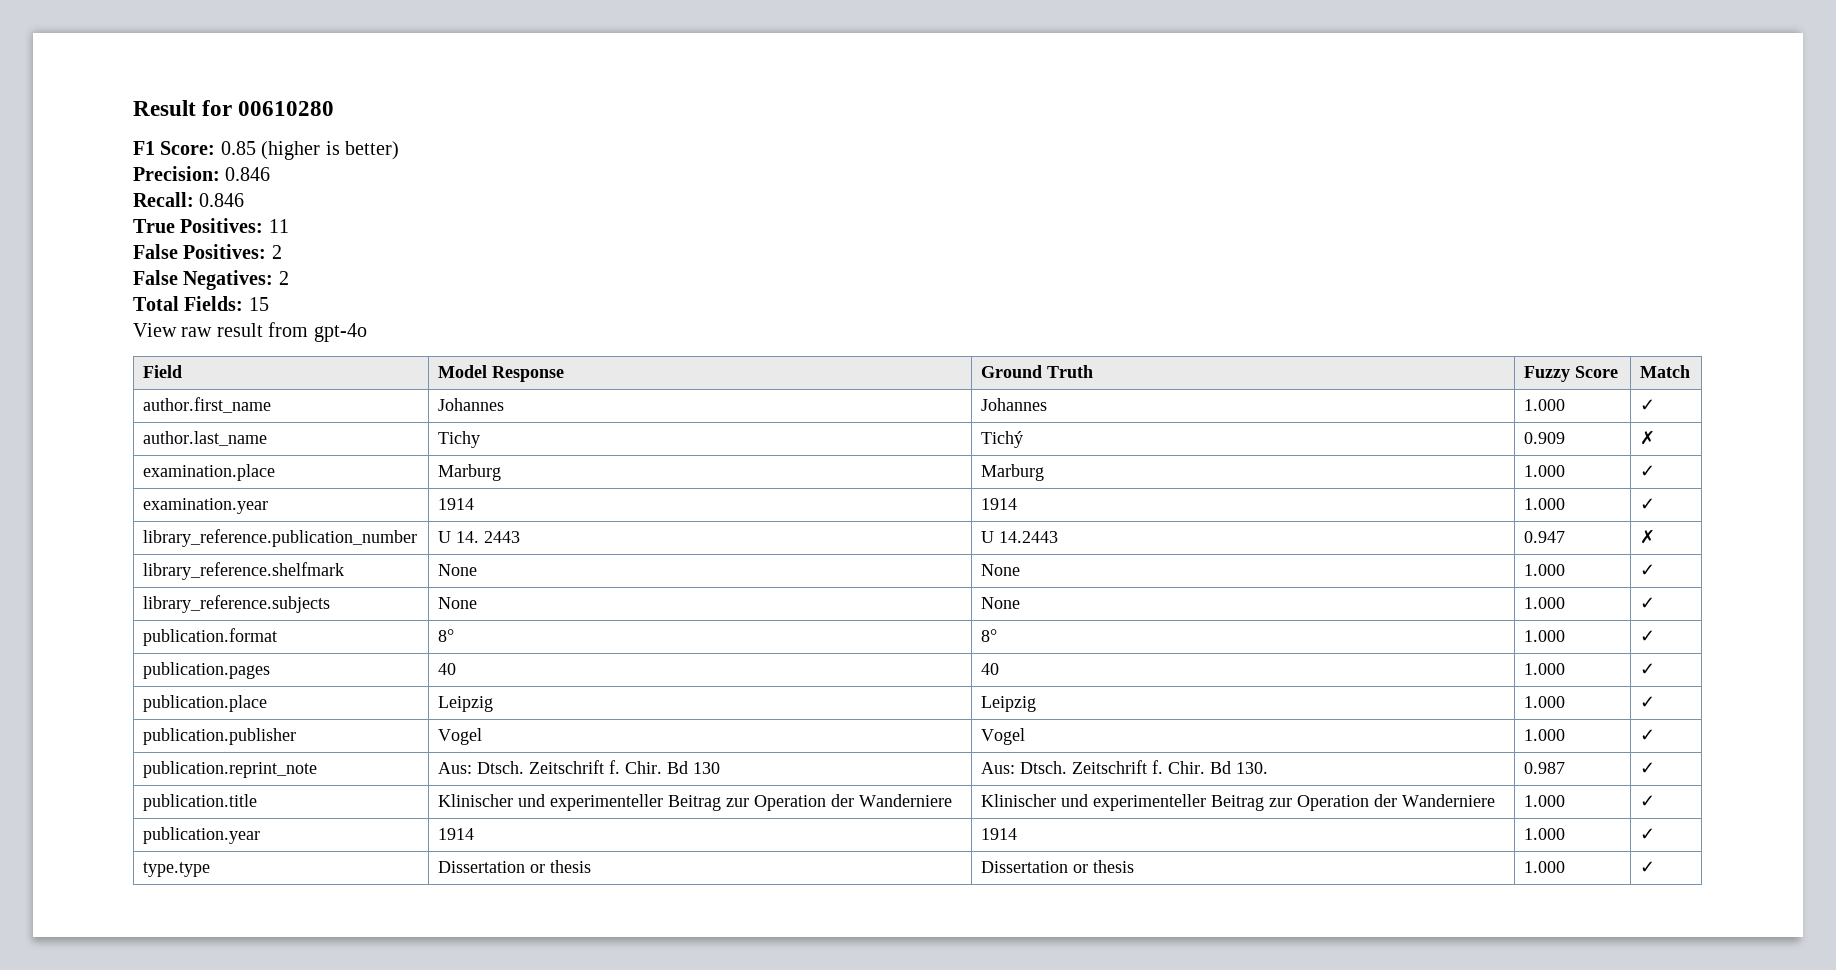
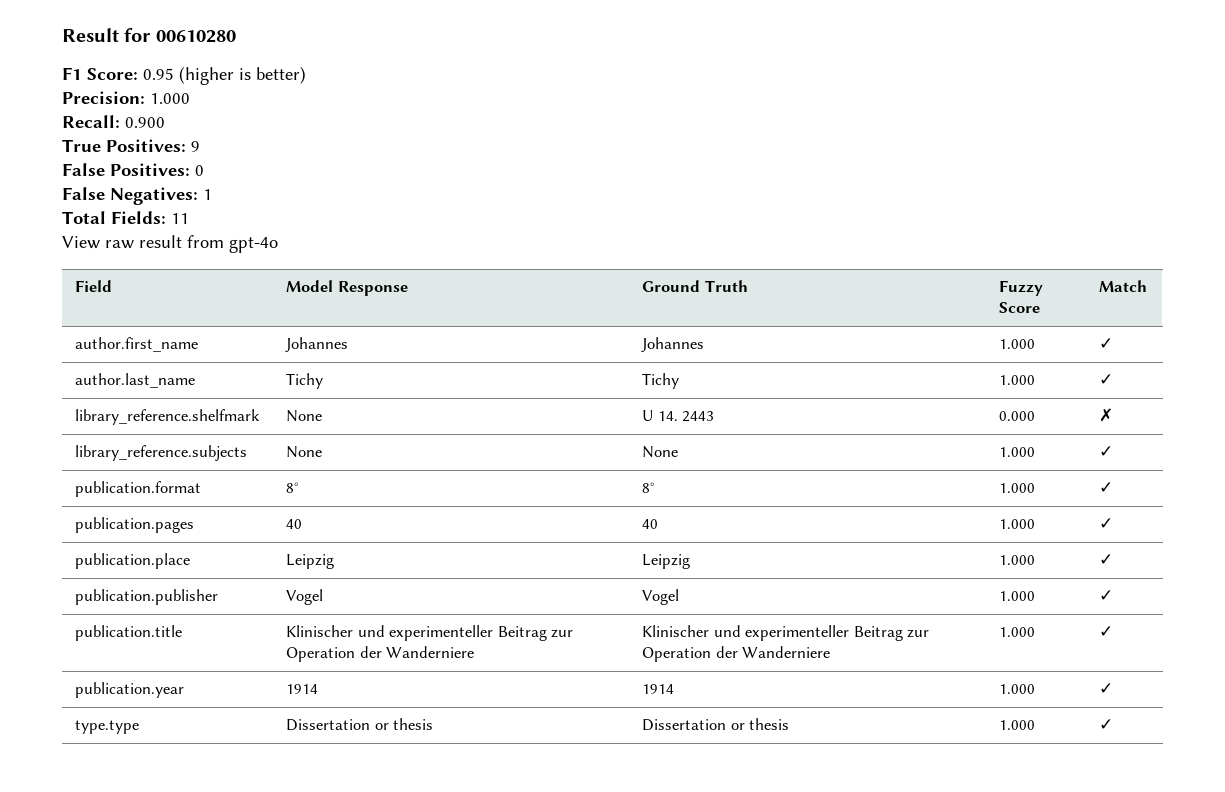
[220,141,256,155] 0.85 -> [143,68,174,80] 0.95
[225,167,271,181] 0.846 -> [150,93,190,104] 1.000
[199,193,245,207] 0.846 -> [125,117,165,128] 0.900
[268,219,289,233] 11 -> [191,141,200,152] 9
[271,245,282,259] 2 -> [195,165,204,176] 0
[278,271,289,285] 2 -> [203,189,212,200] 1
[248,297,269,311] 15 -> [171,213,189,224] 11
[981,431,1024,448] [1524,432,1566,444] [1640,430,1656,445] [143,464,276,481] [438,464,502,481] [981,464,1045,481] [1524,465,1566,477] [1640,465,1656,477] [143,498,269,514] [438,498,475,510] [981,498,1018,510] [1524,498,1566,510] [1640,498,1656,510] [143,529,418,547] [438,531,521,543] [981,531,1059,543] [1524,531,1566,543] [1640,529,1656,544] [143,562,345,580] [438,564,478,576] [981,564,1021,576] [1524,564,1566,576] [1640,564,1656,576] Tichý | 0.909 | ✗ // examination.place | Marburg | Marburg | 1.000 | ✓ // examination.year | 1914 | 1914 | 1.000 | ✓ // library_reference.publication_number | U 14. 2443 | U 14.2443 | 0.947 | ✗ // library_reference.shelfmark | None | None | 1.000 | ✓ -> [642,373,680,389] [999,375,1036,385] [1099,374,1114,385] [75,409,261,425] [286,410,323,422] [642,410,715,422] [999,411,1036,421] [1099,408,1114,422] Tichy | 1.000 | ✓ // library_reference.shelfmark | None | U 14. 2443 | 0.000 | ✗
[143,761,318,778] [438,760,721,774] [981,760,1269,774] [1524,762,1566,774] [1640,762,1656,774] // publication.reprint_note | Aus: Dtsch. Zeitschrift f. Chir. Bd 130 | Aus: Dtsch. Zeitschrift f. Chir. Bd 130. | 0.987 | ✓ -> (1114, 595) none

